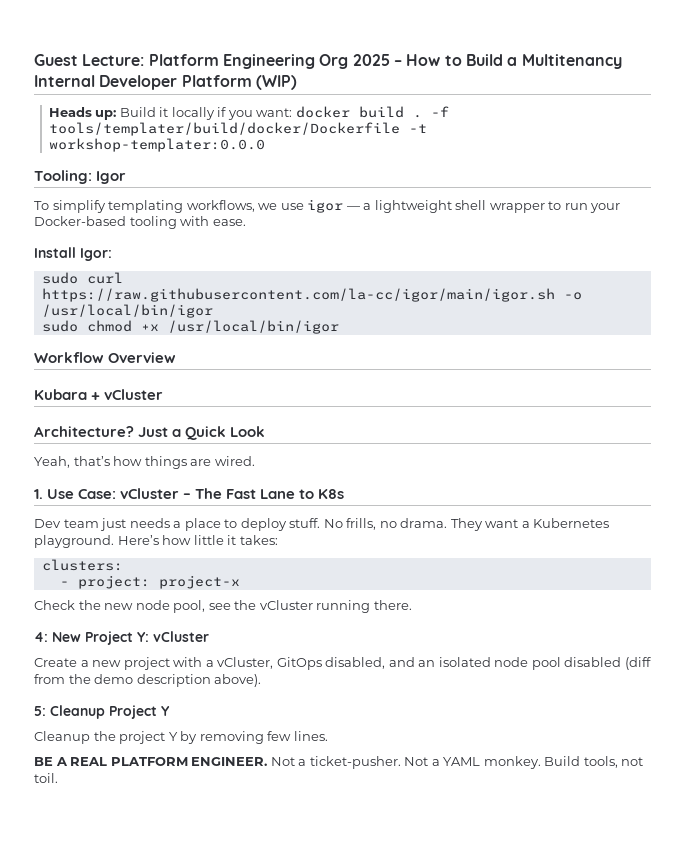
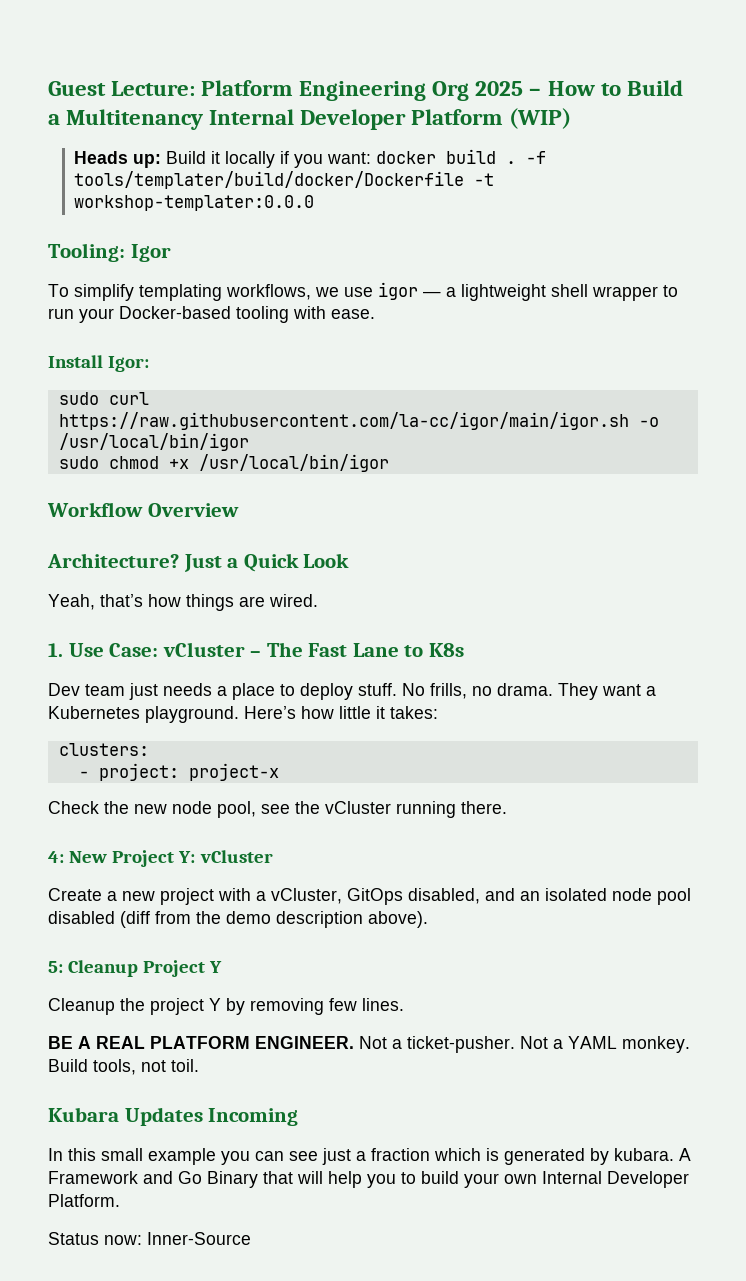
[34,389,164,400] // Kubara + vCluster -> (239, 510) none
(58, 778) none -> [48,1107,299,1126] [48,1148,691,1165] [48,1171,689,1188] [48,1194,120,1207] [48,1232,251,1245] // Kubara Updates Incoming // In this small example you can see just a fraction which is generated by kubara. A Framework and Go Binary that will help you to build your own Internal Developer Platform. // Status now: Inner-Source

